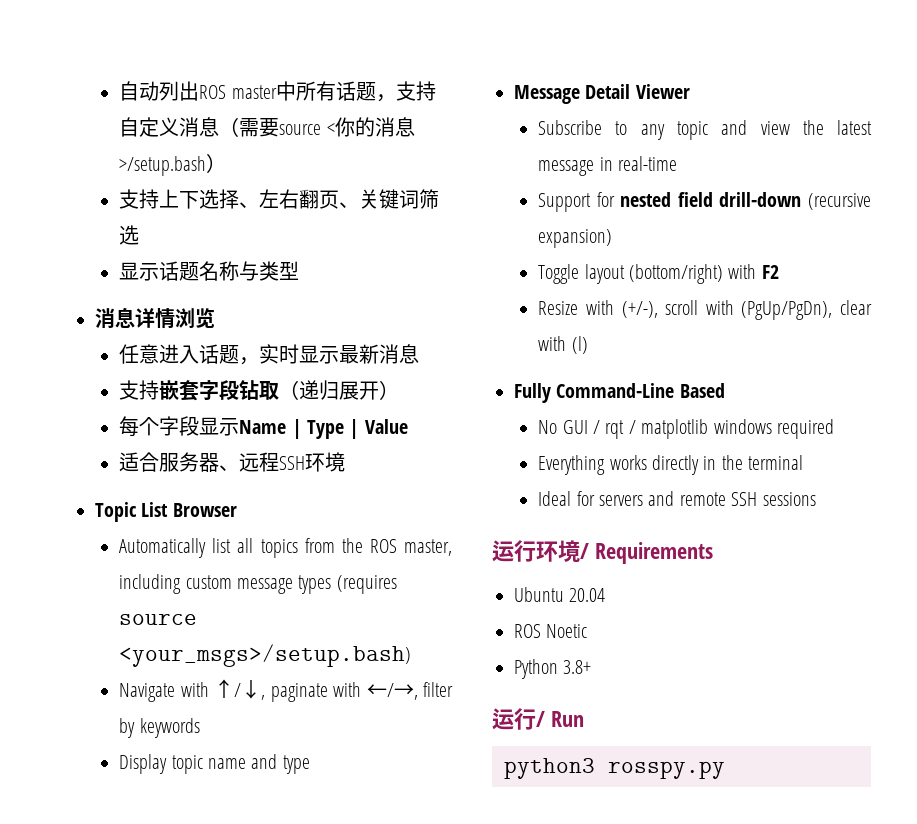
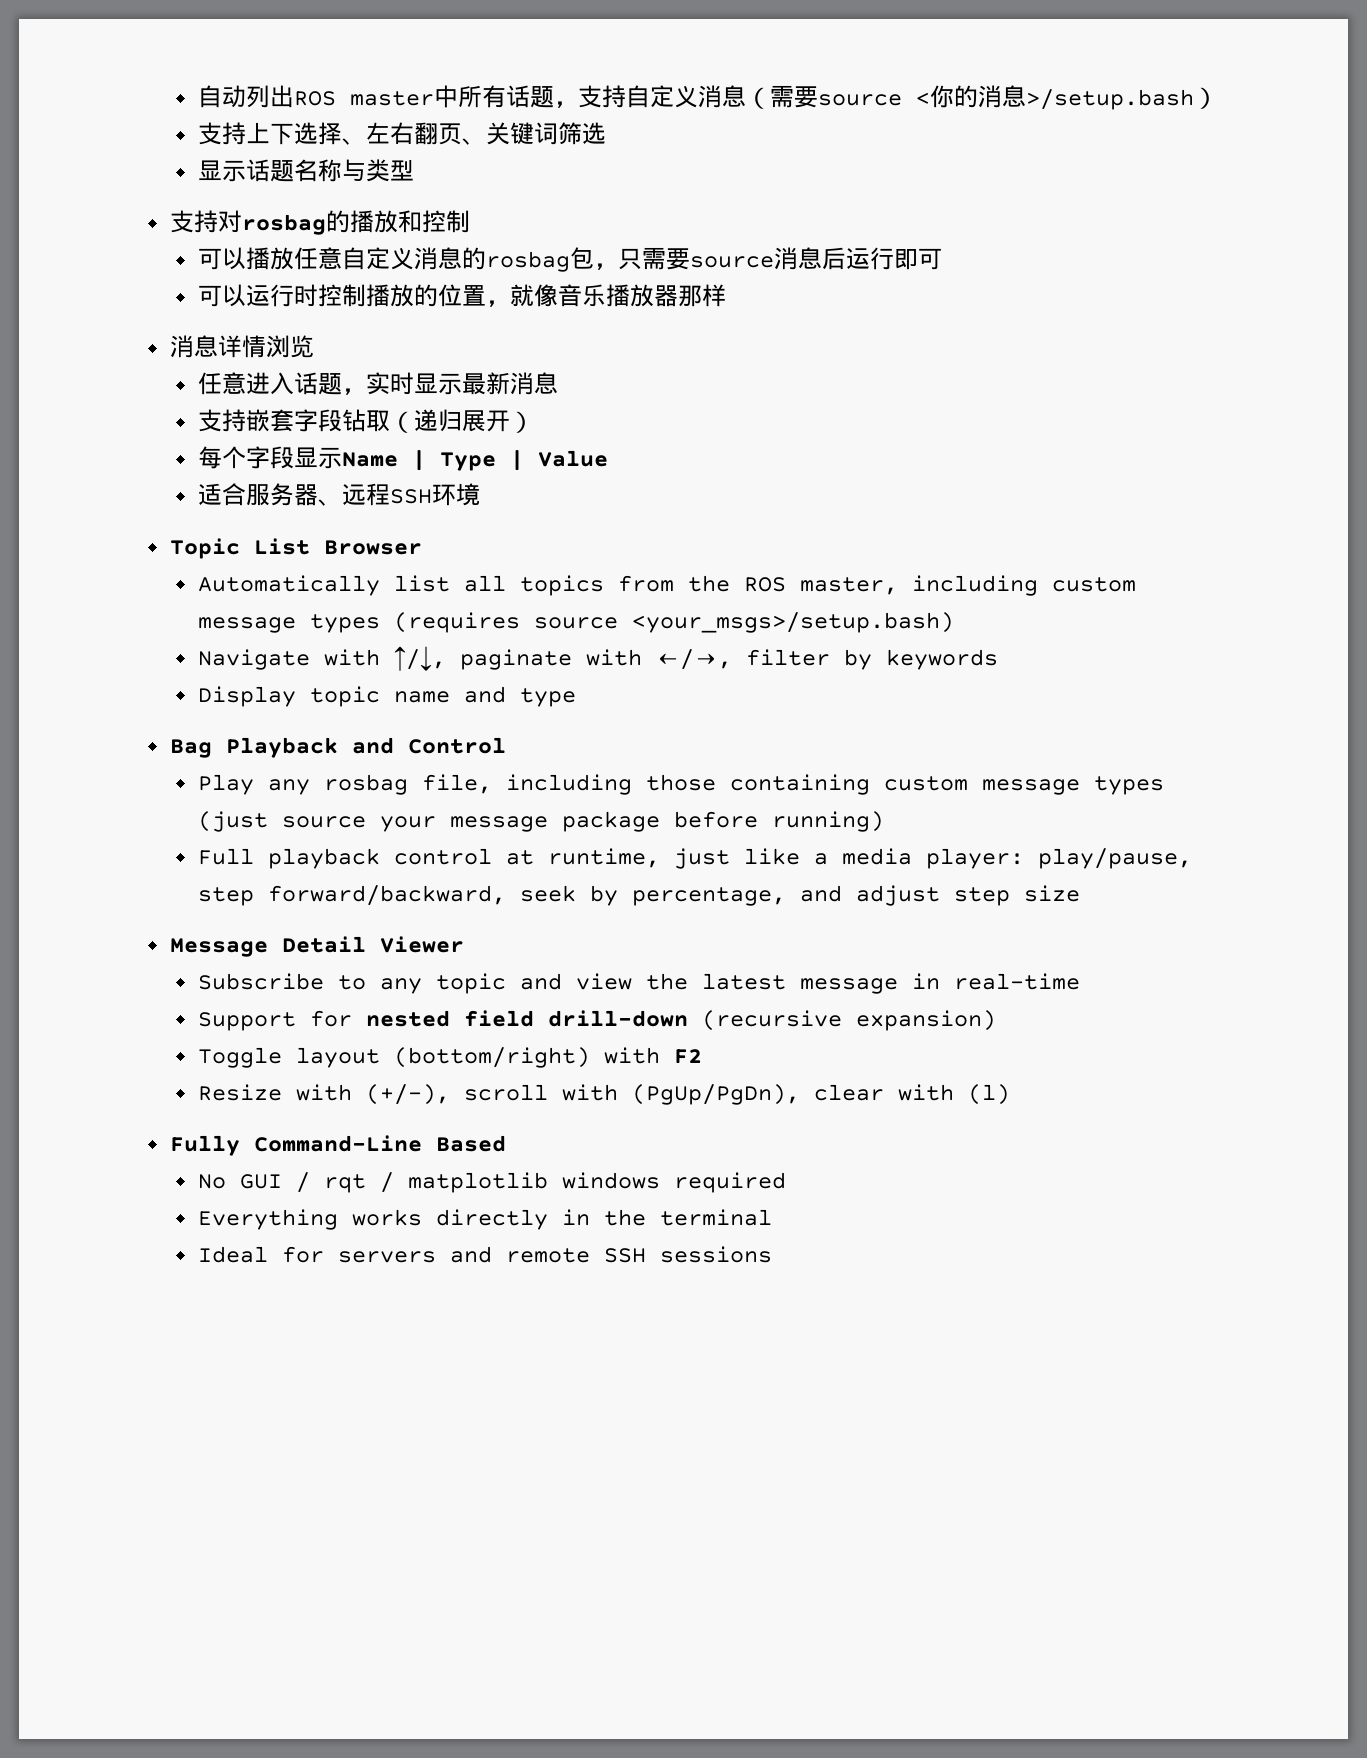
(300, 270) none -> [169,210,470,235] [198,247,943,272] [198,284,727,307] // 支持对rosbag的播放和控制 // 可以播放任意自定义消息的rosbag包，只需要source消息后运行即可 // 可以运行时控制播放的位置，就像音乐播放器那样
(310, 764) none -> [169,737,506,758] [198,774,1165,795] [198,811,885,832] [198,848,1193,869] [198,885,1081,906] // Bag Playback and Control // Play any rosbag file, including those containing custom message types (just source your message package before running) // Full playback control at runtime, just like a media player: play/pause, step forward/backward, seek by percentage, and adjust step size
[492,540,713,564] [514,587,606,602] [514,624,588,638] [514,659,592,679] [492,708,584,730] [504,758,725,779] // 运行环境/ Requirements // Ubuntu 20.04 // ROS Noetic // Python 3.8+ // 运行/ Run // python3 rosspy.py -> (773, 1254) none

